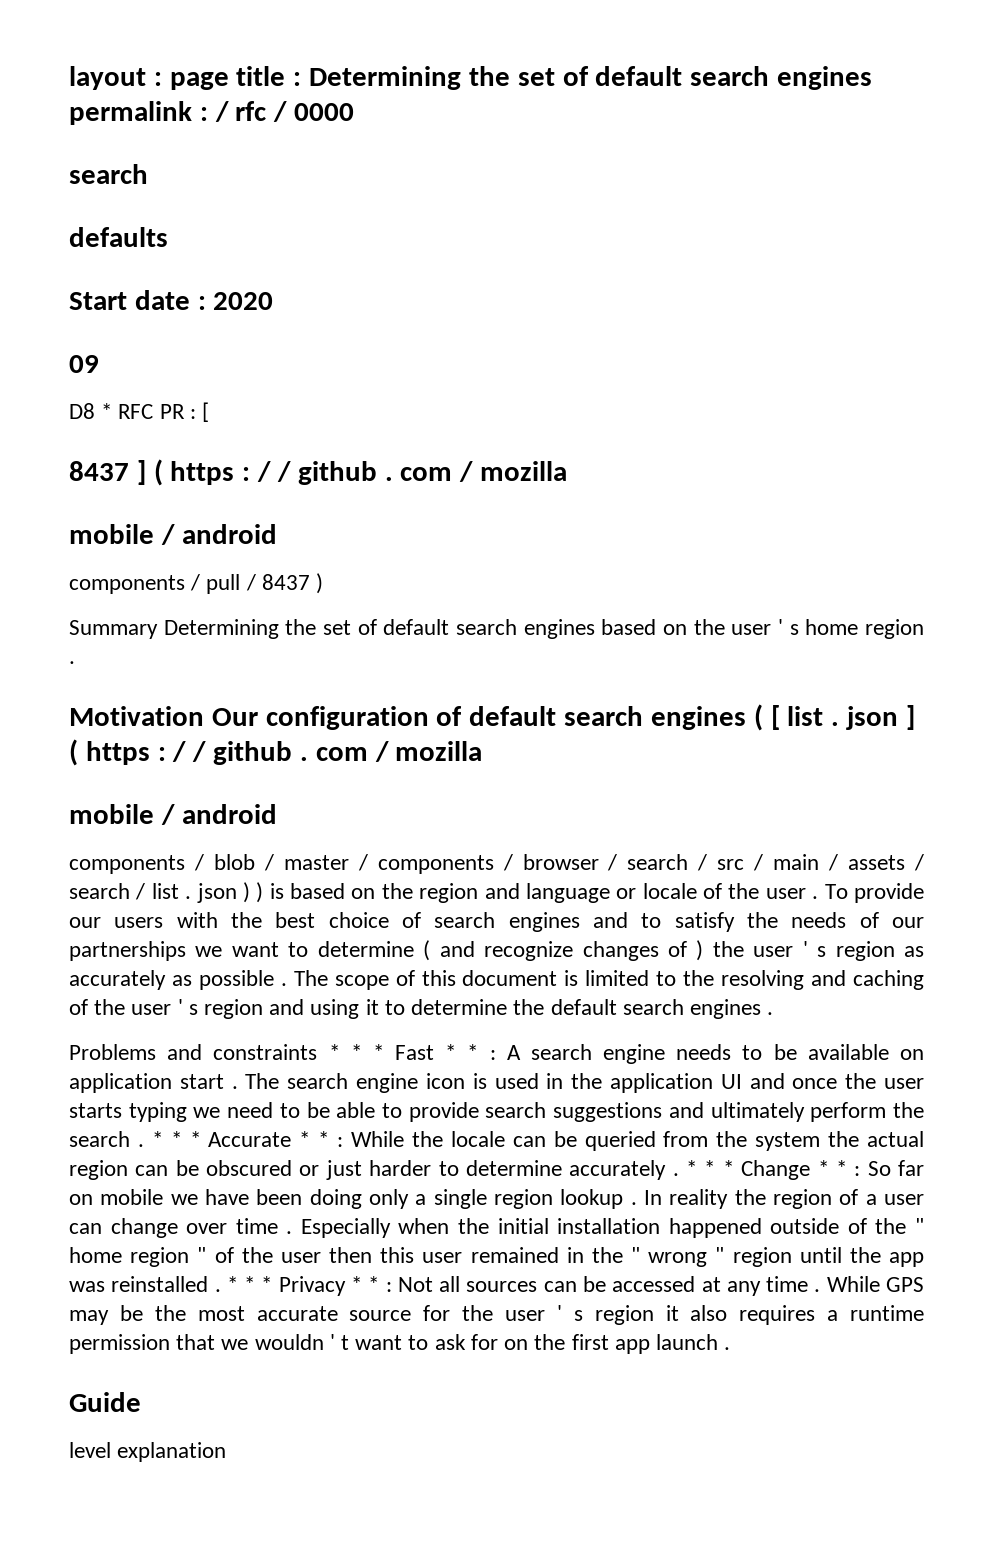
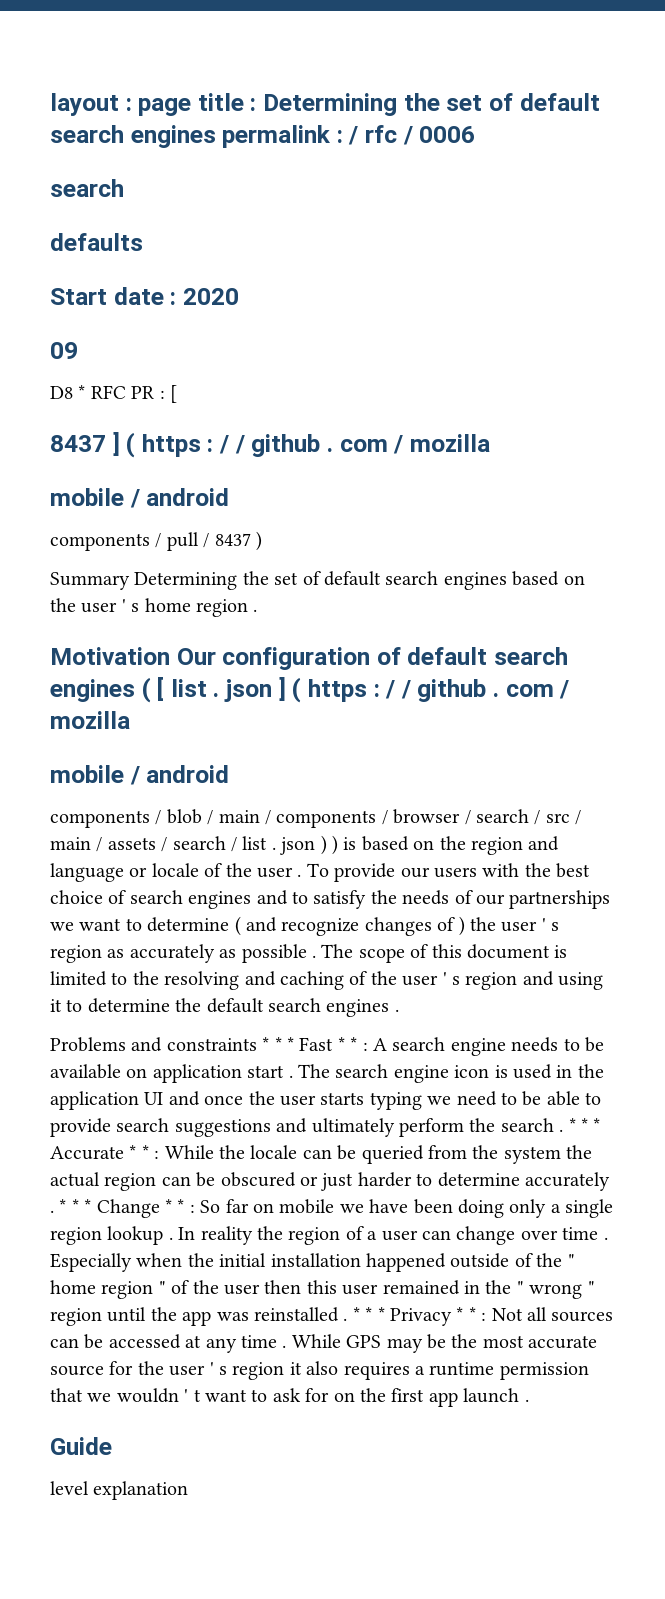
[294,103,355,121] 0000 -> [419,126,476,143] 0006
[283,855,349,870] master -> [218,810,260,823] main

